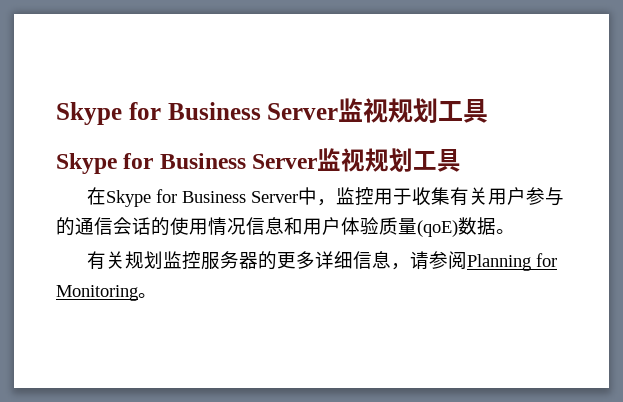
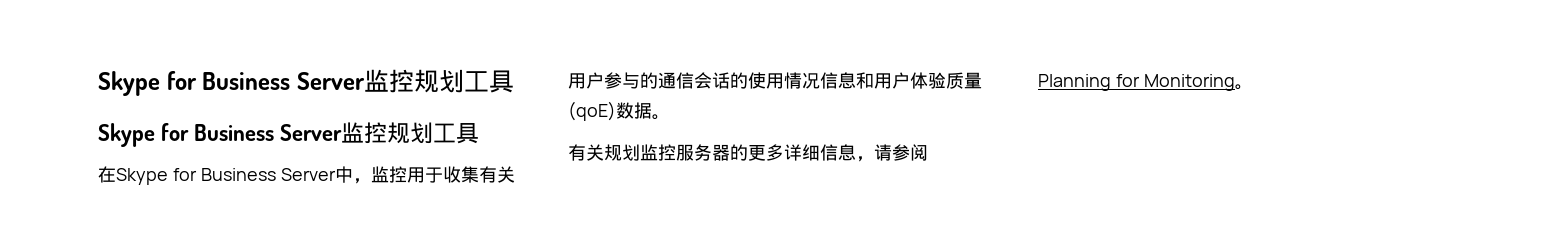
[56,98,389,125] Skype for Business Server监视 -> [98,69,414,96] Skype for Business Server监控
[341,148,366,172] 视 -> [364,122,388,144] 控

